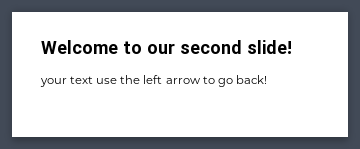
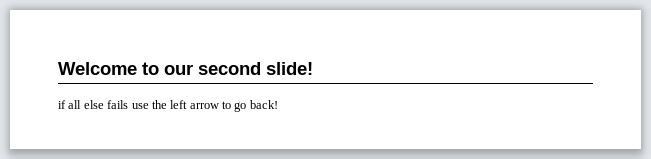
[40,76,94,87] your text -> [58,100,129,109] if all else fails

